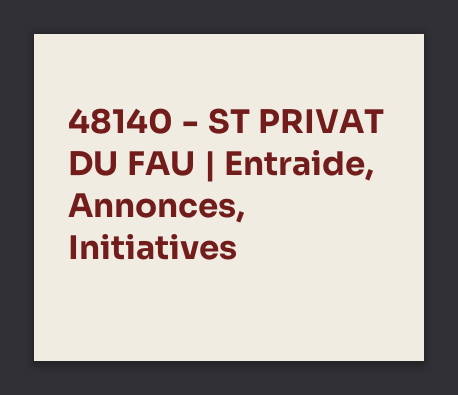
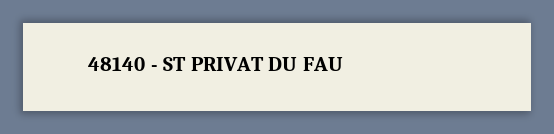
[203,150,375,182] [68,193,245,223] [68,234,237,260] | Entraide, Annonces, Initiatives -> (343, 64) none

